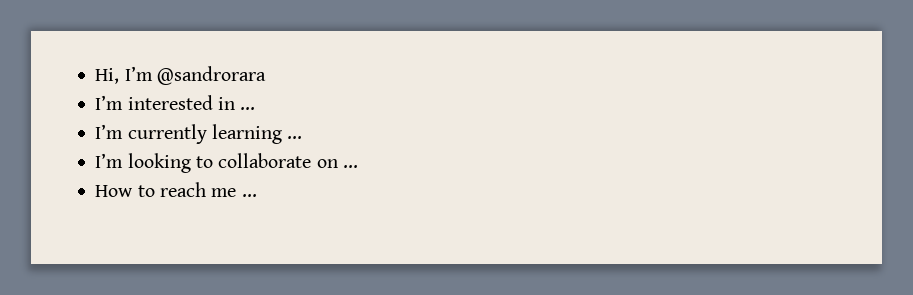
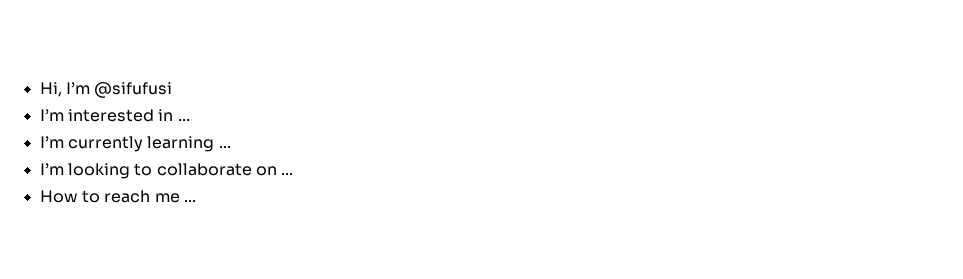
[156,66,266,85] @sandrorara -> [94,82,173,98] @sifufusi

